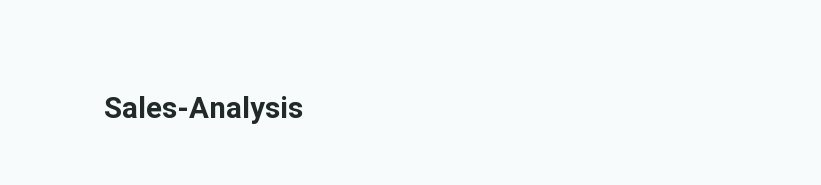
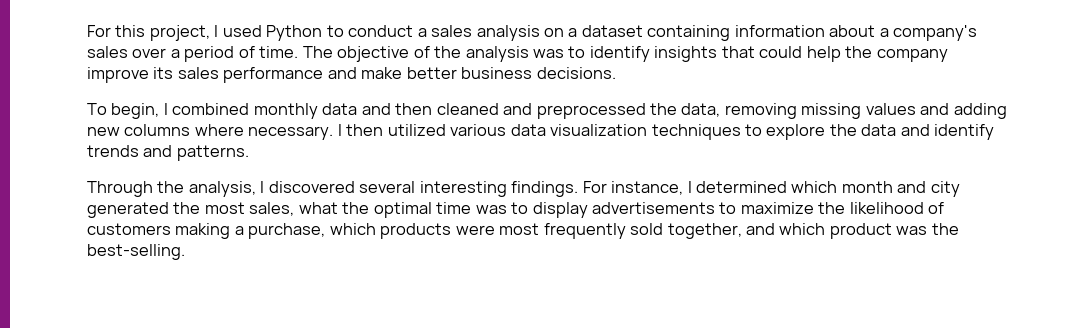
[104,96,303,124] Sales-Analysis -> [87,25,978,41] [87,46,948,62] [87,67,616,83] [87,103,1007,119] [87,124,995,140] [87,145,249,161] [87,181,960,197] [87,202,945,218] [87,223,959,239] [87,244,185,260] For this project, I used Python to conduct a sales analysis on a dataset containing information about a company's sales over a period of time. The objective of the analysis was to identify insights that could help the company improve its sales performance and make better business decisions. // To begin, I combined monthly data and then cleaned and preprocessed the data, removing missing values and adding new columns where necessary. I then utilized various data visualization techniques to explore the data and identify trends and patterns. // Through the analysis, I discovered several interesting findings. For instance, I determined which month and city generated the most sales, what the optimal time was to display advertisements to maximize the likelihood of customers making a purchase, which products were most frequently sold together, and which product was the best-selling.

